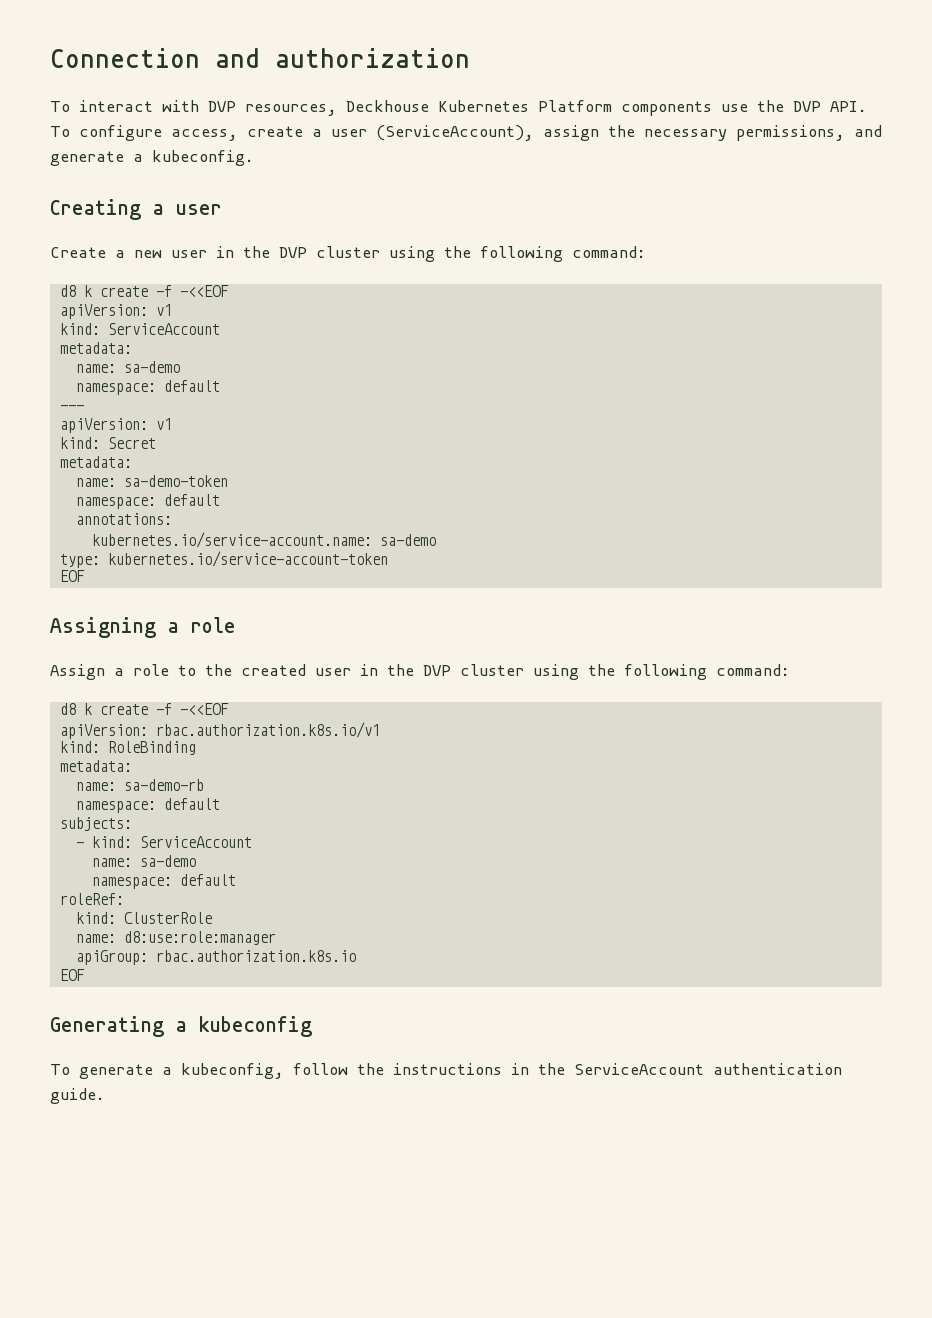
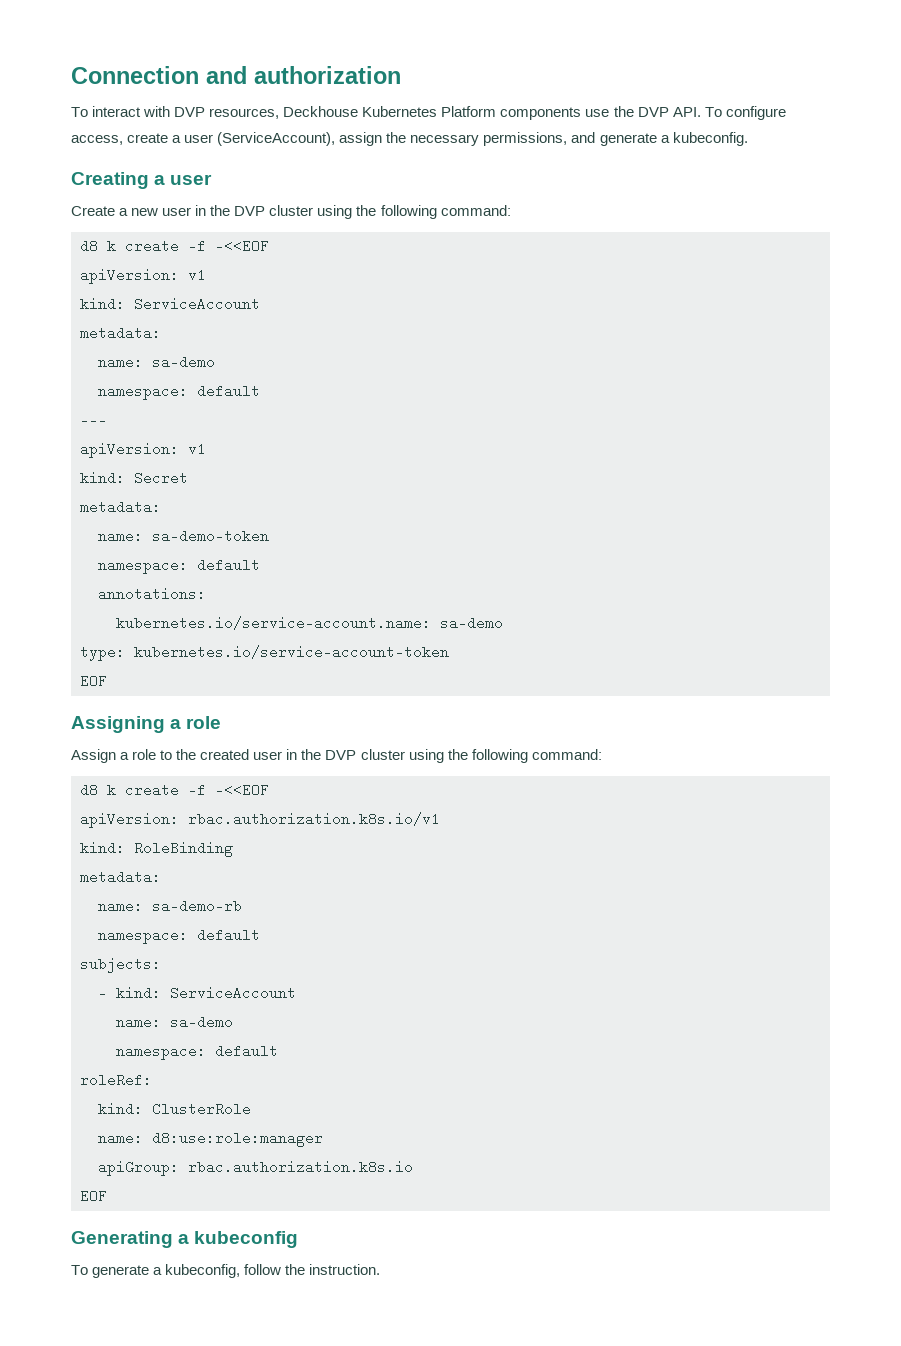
[393,1063,842,1075] [50,1088,105,1104] instructions in the ServiceAccount authentication guide. -> [309,1264,381,1275] instruction.

